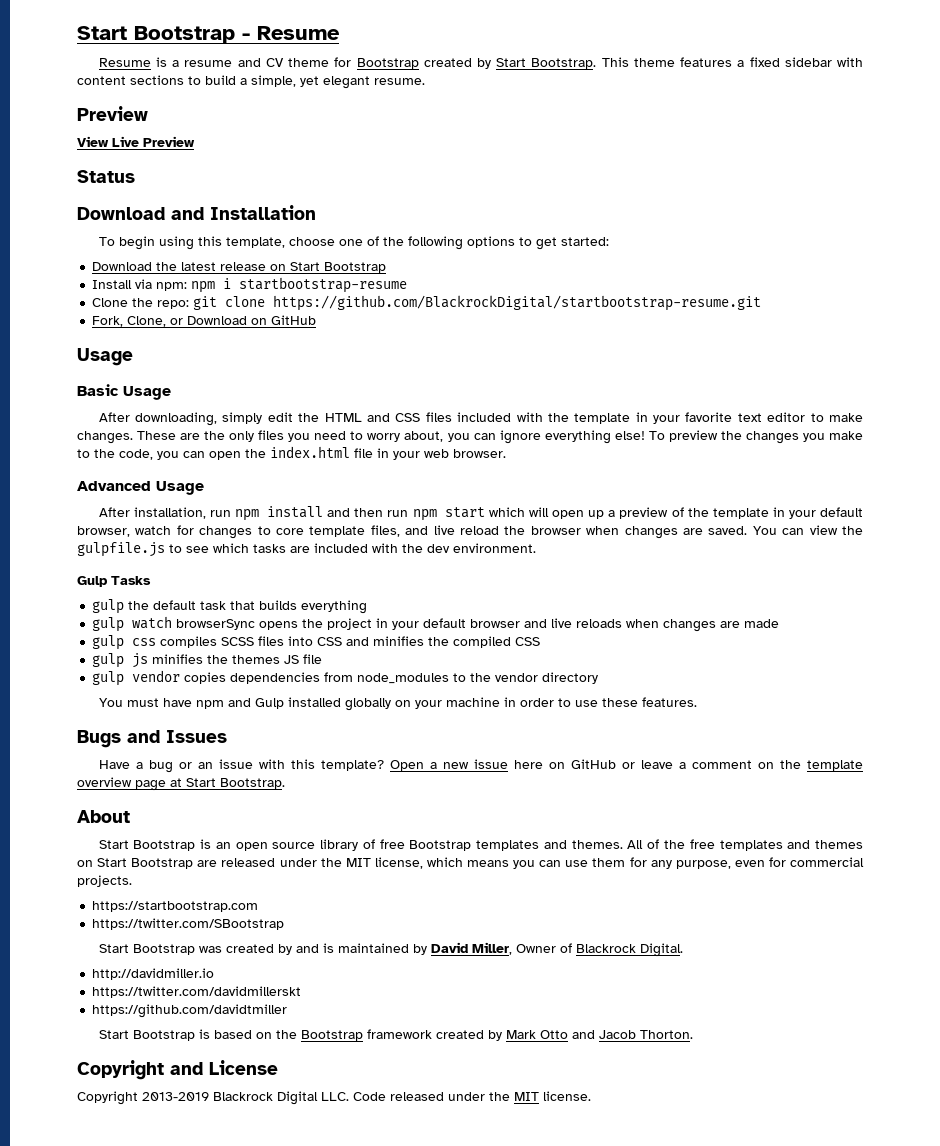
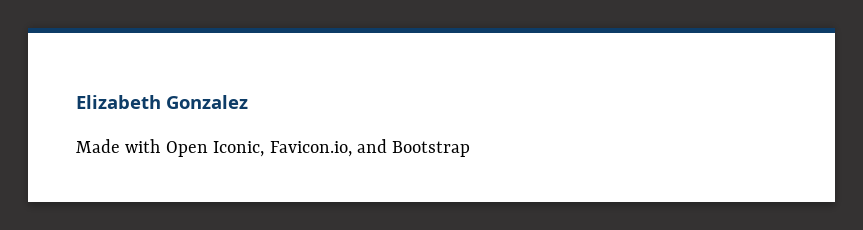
[77,26,340,43] [98,57,864,69] [77,75,425,89] [77,106,148,121] [77,136,195,147] [77,170,135,183] [77,205,316,220] [98,236,609,250] [92,262,387,273] [92,277,408,293] [92,295,762,311] [92,315,317,327] [77,348,133,366] [77,384,171,400] [98,412,864,426] [77,430,863,444] [77,446,506,460] [77,481,204,495] [98,506,864,521] [77,525,863,539] [77,542,536,557] [77,576,151,587] [92,599,368,614] [92,616,780,632] [92,635,541,650] [92,653,323,668] [92,670,599,686] [98,697,697,711] [77,730,227,748] [98,759,863,773] [77,777,285,791] [77,810,130,823] [98,839,864,851] [77,857,865,869] [77,875,132,887] [92,901,259,912] [92,918,285,930] [98,942,683,957] [92,968,215,980] [92,986,302,998] [92,1004,288,1018] [98,1029,693,1041] [77,1060,278,1080] [77,1091,591,1105] Start Bootstrap - Resume // Resume is a resume and CV theme for Bootstrap created by Start Bootstrap. This theme features a fixed sidebar with content sections to build a simple, yet elegant resume. // Preview // View Live Preview // Status // Download and Installation // To begin using this template, choose one of the following options to get started: // Download the latest release on Start Bootstrap // Install via npm: npm i startbootstrap-resume // Clone the repo: git clone https://github.com/BlackrockDigital/startbootstrap-resume.git // Fork, Clone, or Download on GitHub // Usage // Basic Usage // After downloading, simply edit the HTML and CSS files included with the template in your favorite text editor to make changes. These are the only files you need to worry about, you can ignore everything else! To preview the changes you make to the code, you can open the index.html file in your web browser. // Advanced Usage // After installation, run npm install and then run npm start which will open up a preview of the template in your default browser, watch for changes to core template files, and live reload the browser when changes are saved. You can view the gulpfile.js to see which tasks are included with the dev environment. // Gulp Tasks // gulp the default task that builds everything // gulp watch browserSync opens the project in your default browser and live reloads when changes are made // gulp css compiles SCSS files into CSS and minifies the compiled CSS // gulp js minifies the themes JS file // gulp vendor copies dependencies from node_modules to the vendor directory // You must have npm and Gulp installed globally on your machine in order to use these features. // Bugs and Issues // Have a bug or an issue with this template? Open a new issue here on GitHub or leave a comment on the template overview page at Start Bootstrap. // About // Start Bootstrap is an open source library of free Bootstrap templates and themes. All of the free templates and themes on Start Bootstrap are released under the MIT license, which means you can use them for any purpose, even for commercial projects. // https://startbootstrap.com // https://twitter.com/SBootstrap // Start Bootstrap was created by and is maintained by David Miller, Owner of Blackrock Digital. // http://davidmiller.io // https://twitter.com/davidmillerskt // https://github.com/davidtmiller // Start Bootstrap is based on the Bootstrap framework created by Mark Otto and Jacob Thorton. // Copyright and License // Copyright 2013-2019 Blackrock Digital LLC. Code released under the MIT license. -> [76,95,248,109] [76,139,471,157] Elizabeth Gonzalez // Made with Open Iconic, Favicon.io, and Bootstrap

